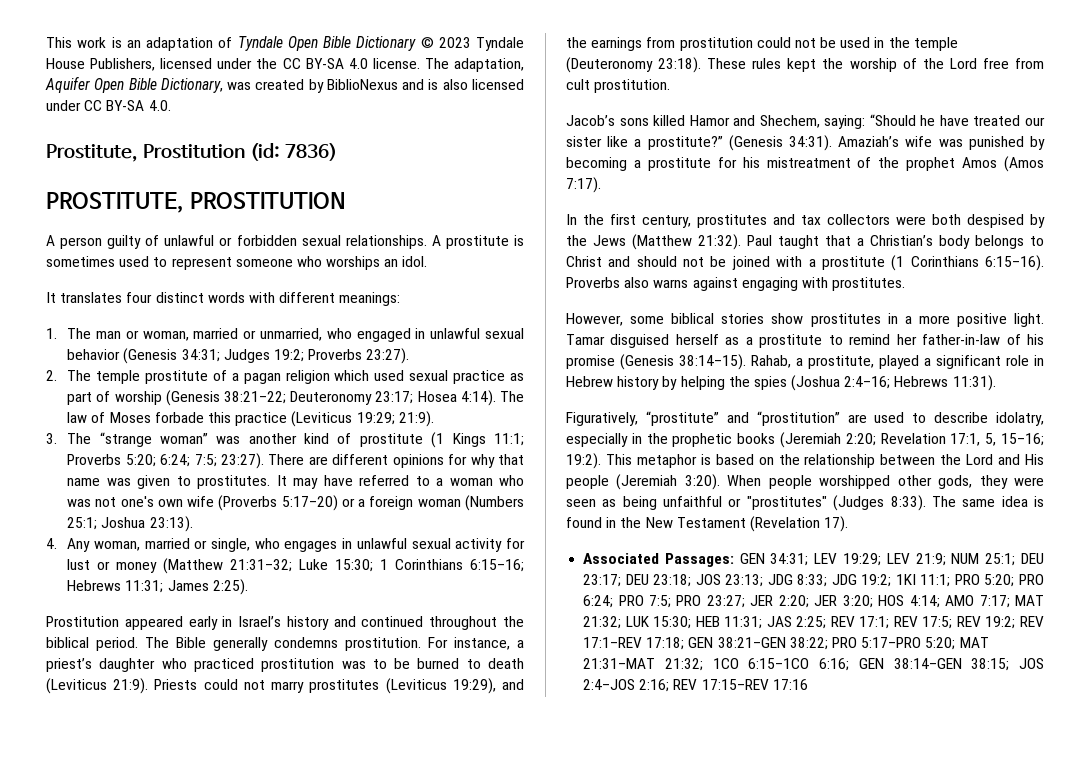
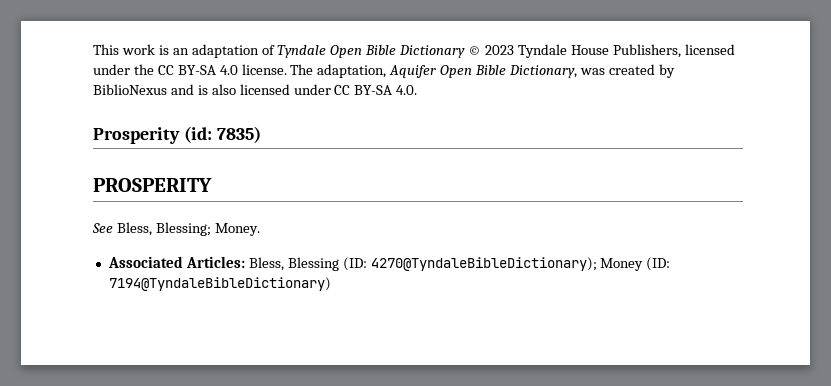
[46,143,338,162] [46,192,346,213] [46,235,524,249] [46,256,428,270] [46,292,401,306] [46,328,524,342] [67,348,410,364] [46,370,524,384] [67,390,524,406] [67,411,434,427] [46,432,525,448] [67,453,524,469] [67,475,525,489] [67,495,524,511] [67,516,193,532] [46,538,526,552] [67,558,524,574] [67,579,248,595] [46,616,524,630] [46,637,524,651] [46,658,525,672] [46,678,524,694] [566,37,958,51] [566,57,1044,73] [566,79,671,93] [566,114,1045,129] [566,135,1045,151] [566,156,1044,172] [566,177,601,193] [566,214,1045,228] [566,234,1044,250] [566,255,1044,271] [566,277,906,291] [566,313,1044,327] [566,334,1044,348] [566,354,1044,370] [566,375,996,391] [566,411,1044,426] [566,432,1044,448] [566,453,1044,469] [566,474,1044,490] [566,495,1044,511] [566,516,849,532] [583,553,1044,567] [583,574,1044,587] [583,595,1044,608] [583,616,1044,629] [583,637,989,650] [583,658,1044,671] [583,679,808,692] Prostitute, Prostitution (id: 7836) // PROSTITUTE, PROSTITUTION // A person guilty of unlawful or forbidden sexual relationships. A prostitute is sometimes used to represent someone who worships an idol. // It translates four distinct words with different meanings: // 1. The man or woman, married or unmarried, who engaged in unlawful sexual behavior (Genesis 34:31; Judges 19:2; Proverbs 23:27). // 2. The temple prostitute of a pagan religion which used sexual practice as part of worship (Genesis 38:21–22; Deuteronomy 23:17; Hosea 4:14). The law of Moses forbade this practice (Leviticus 19:29; 21:9). // 3. The “strange woman” was another kind of prostitute (1 Kings 11:1; Proverbs 5:20; 6:24; 7:5; 23:27). There are different opinions for why that name was given to prostitutes. It may have referred to a woman who was not one's own wife (Proverbs 5:17–20) or a foreign woman (Numbers 25:1; Joshua 23:13). // 4. Any woman, married or single, who engages in unlawful sexual activity for lust or money (Matthew 21:31–32; Luke 15:30; 1 Corinthians 6:15–16; Hebrews 11:31; James 2:25). // Prostitution appeared early in Israel’s history and continued throughout the biblical period. The Bible generally condemns prostitution. For instance, a priest’s daughter who practiced prostitution was to be burned to death (Leviticus 21:9). Priests could not marry prostitutes (Leviticus 19:29), and the earnings from prostitution could not be used in the temple (Deuteronomy 23:18). These rules kept the worship of the Lord free from cult prostitution. // Jacob’s sons killed Hamor and Shechem, saying: “Should he have treated our sister like a prostitute?” (Genesis 34:31). Amaziah’s wife was punished by becoming a prostitute for his mistreatment of the prophet Amos (Amos 7:17). // In the first century, prostitutes and tax collectors were both despised by the Jews (Matthew 21:32). Paul taught that a Christian’s body belongs to Christ and should not be joined with a prostitute (1 Corinthians 6:15–16). Proverbs also warns against engaging with prostitutes. // However, some biblical stories show prostitutes in a more positive light. Tamar disguised herself as a prostitute to remind her father-in-law of his promise (Genesis 38:14–15). Rahab, a prostitute, played a significant role in Hebrew history by helping the spies (Joshua 2:4–16; Hebrews 11:31). // Figuratively, “prostitute” and “prostitution” are used to describe idolatry, especially in the prophetic books (Jeremiah 2:20; Revelation 17:1, 5, 15–16; 19:2). This metaphor is based on the relationship between the Lord and His people (Jeremiah 3:20). When people worshipped other gods, they were seen as being unfaithful or "prostitutes" (Judges 8:33). The same idea is found in the New Testament (Revelation 17). // Associated Passages: GEN 34:31; LEV 19:29; LEV 21:9; NUM 25:1; DEU 23:17; DEU 23:18; JOS 23:13; JDG 8:33; JDG 19:2; 1KI 11:1; PRO 5:20; PRO 6:24; PRO 7:5; PRO 23:27; JER 2:20; JER 3:20; HOS 4:14; AMO 7:17; MAT 21:32; LUK 15:30; HEB 11:31; JAS 2:25; REV 17:1; REV 17:5; REV 19:2; REV 17:1–REV 17:18; GEN 38:21–GEN 38:22; PRO 5:17–PRO 5:20; MAT 21:31–MAT 21:32; 1CO 6:15–1CO 6:16; GEN 38:14–GEN 38:15; JOS 2:4–JOS 2:16; REV 17:15–REV 17:16 -> [93,126,261,144] [93,178,212,192] [92,222,260,236] [107,256,671,271] [108,277,331,291] Prosperity (id: 7835) // PROSPERITY // See Bless, Blessing; Money. // Associated Articles: Bless, Blessing (ID: 4270@TyndaleBibleDictionary); Money (ID: 7194@TyndaleBibleDictionary)

